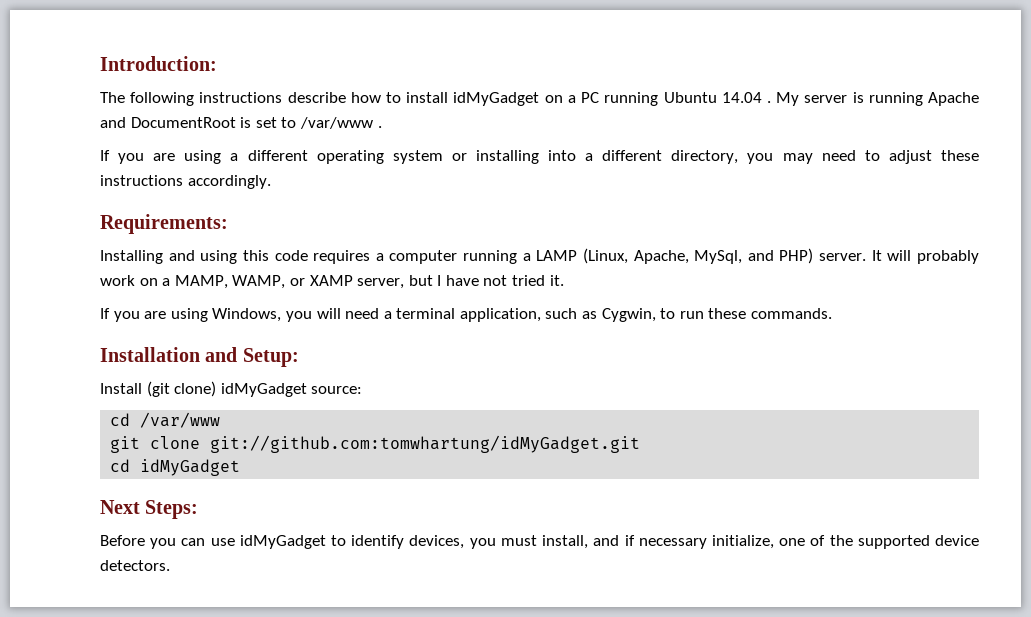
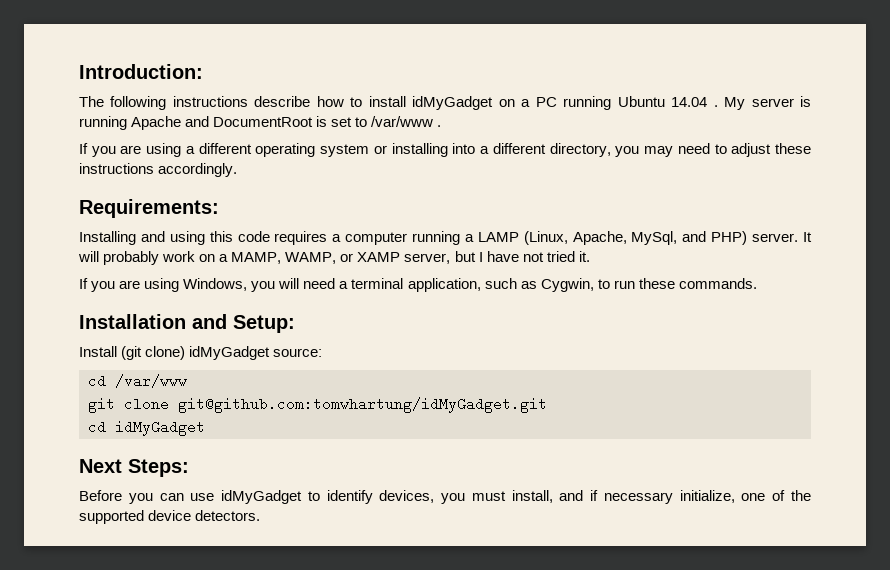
[210,435,641,453] git://github.com:tomwhartung/idMyGadget.git -> [178,397,547,413] git@github.com:tomwhartung/idMyGadget.git

